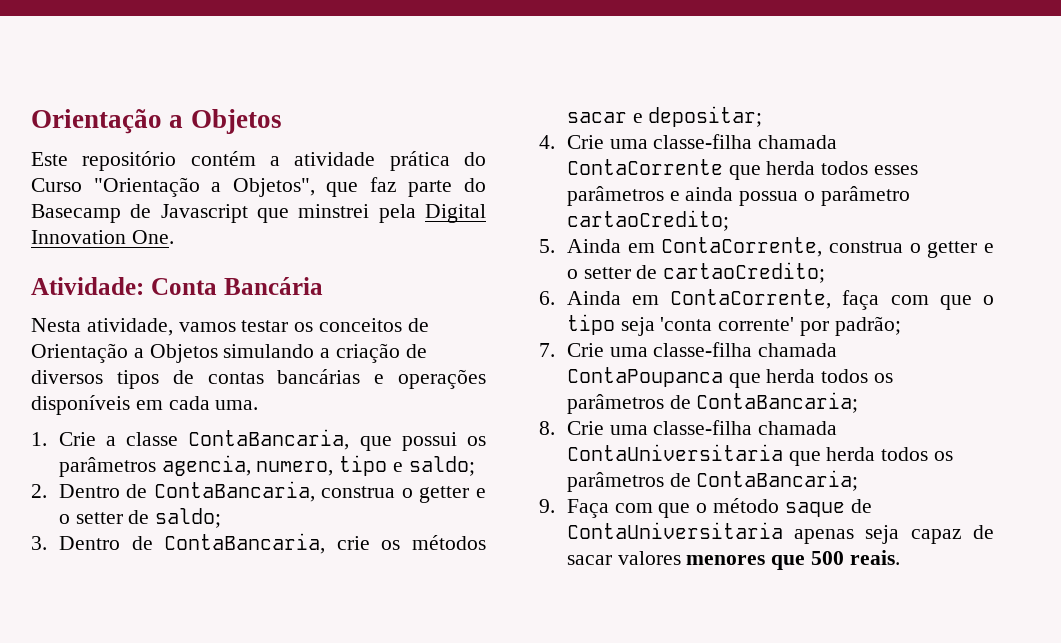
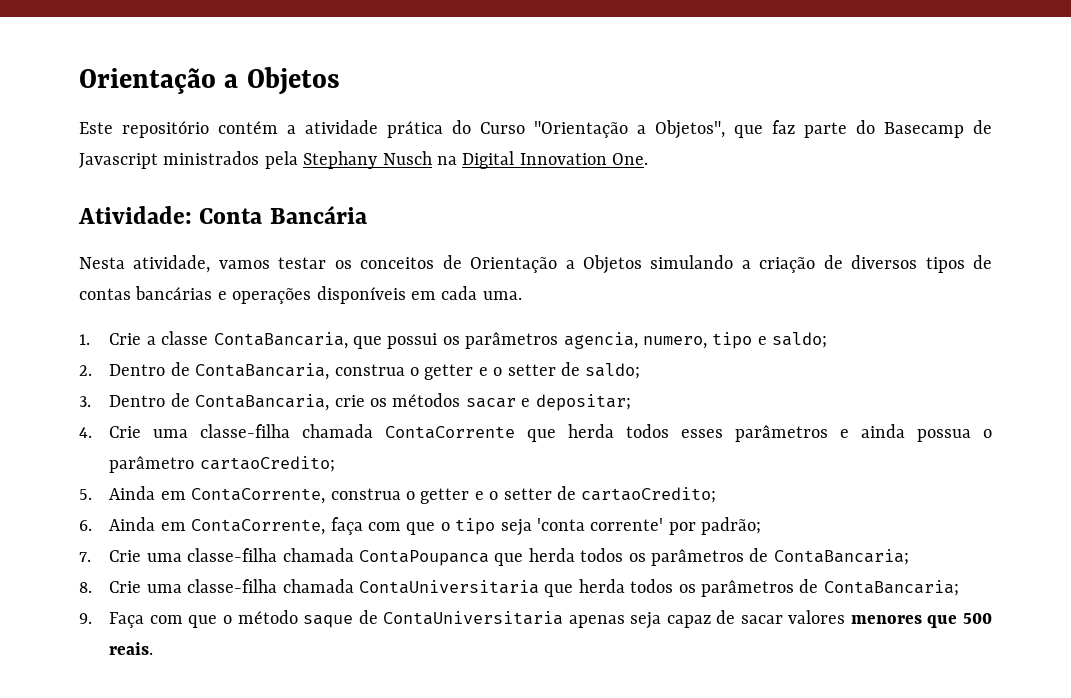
[257,204,416,223] que minstrei pela -> [163,151,457,169] ministrados pela Stephany Nusch na

